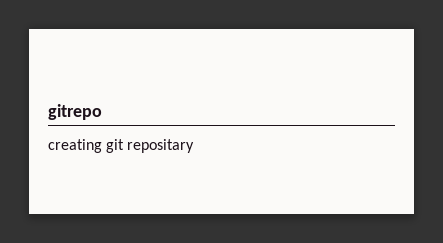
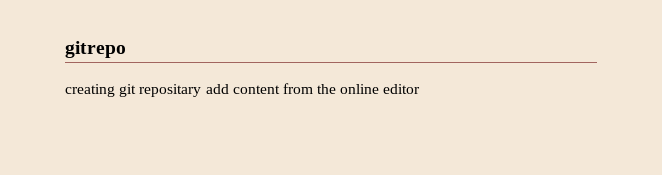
(195, 146) none -> [205,83,421,94] add content from the online editor

